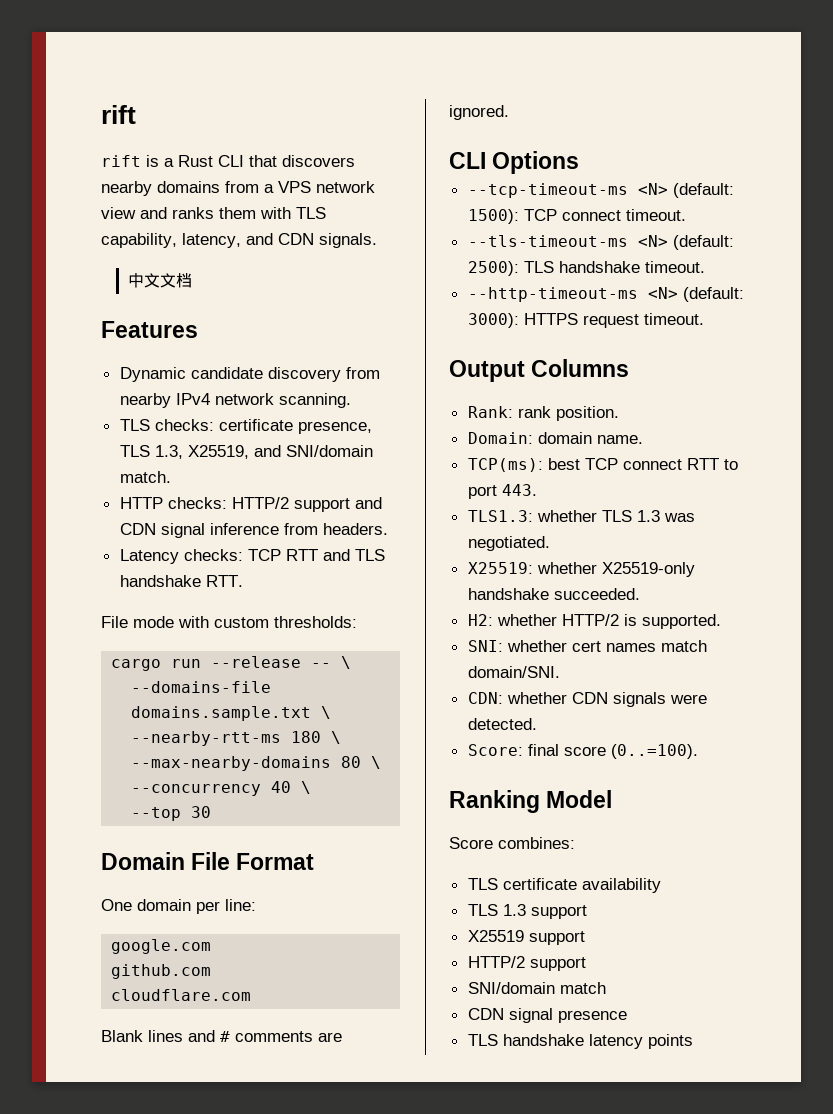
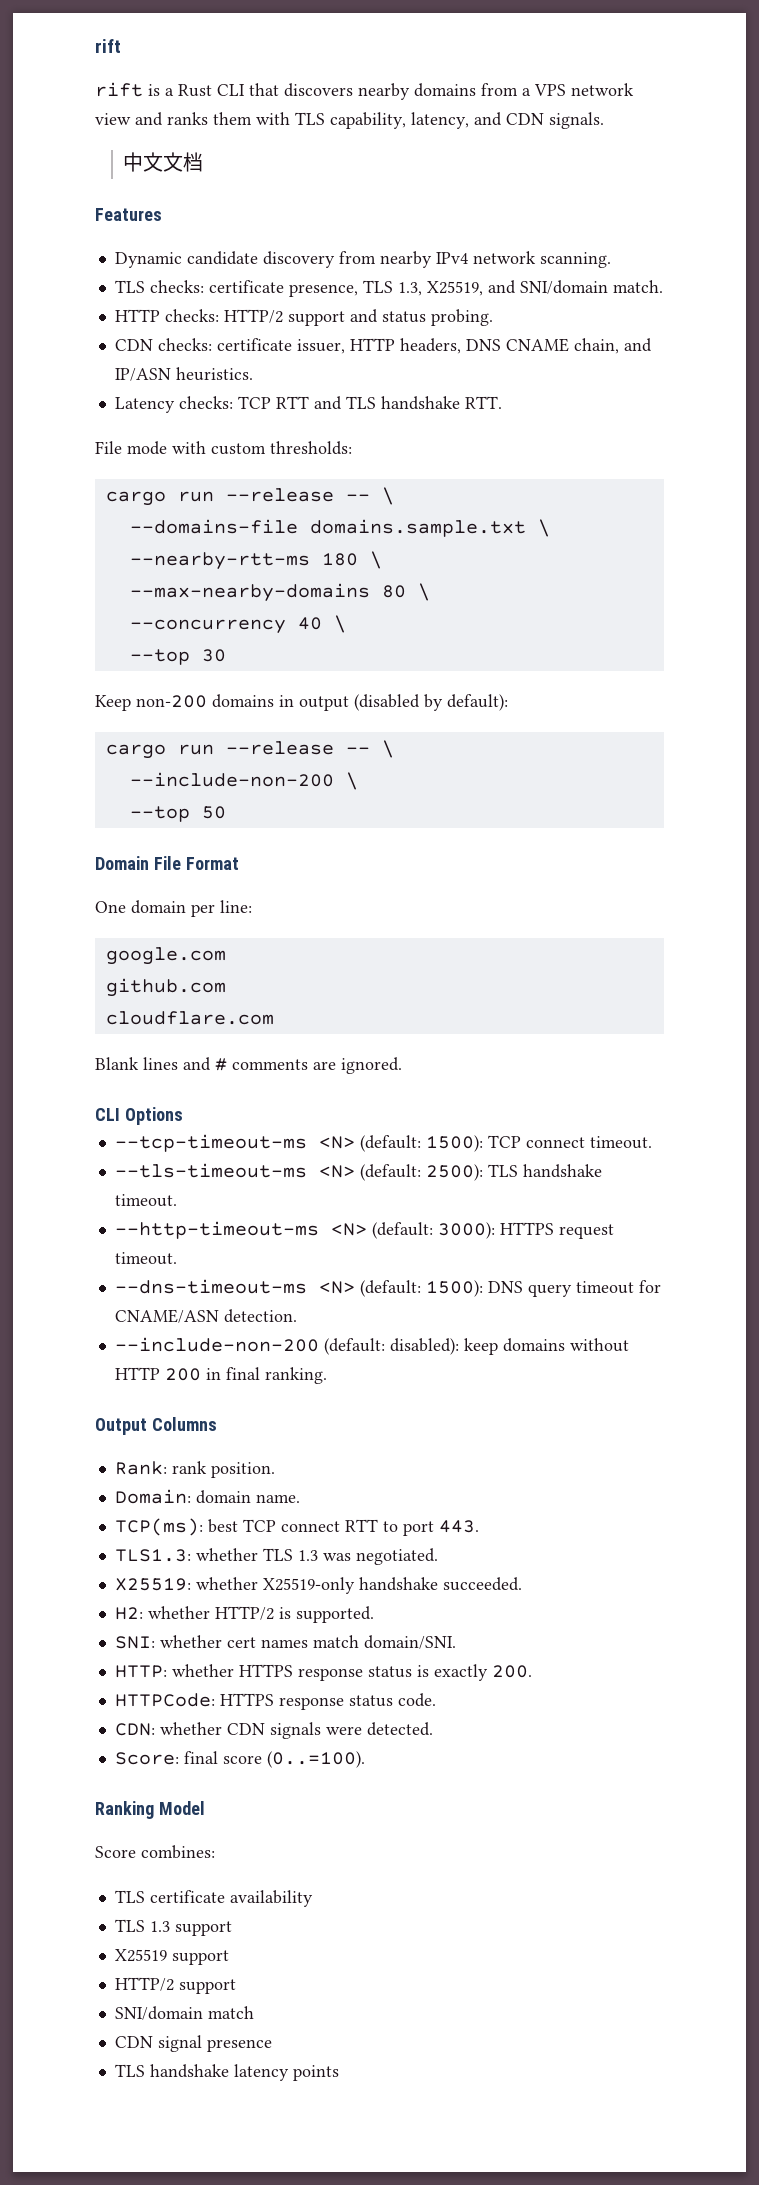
[119,523,388,538] CDN signal inference from headers. -> [381,309,493,326] [114,338,652,354] [114,367,253,381] status probing. // CDN checks: certificate issuer, HTTP headers, DNS CNAME chain, and IP/ASN heuristics.
(212, 812) none -> [95,694,508,711] [105,740,394,759] [129,772,358,790] [129,806,226,822] // Keep non-200 domains in output (disabled by default): // cargo run --release -- \ // --include-non-200 \ // --top 50
(704, 319) none -> [114,1279,661,1297] [114,1309,297,1323] [114,1337,629,1355] [114,1367,327,1384] // --dns-timeout-ms <N> (default: 1500): DNS query timeout for CNAME/ASN detection. // --include-non-200 (default: disabled): keep domains without HTTP 200 in final ranking.
(560, 672) none -> [114,1664,532,1681] [114,1693,436,1710] // HTTP: whether HTTPS response status is exactly 200. // HTTPCode: HTTPS response status code.

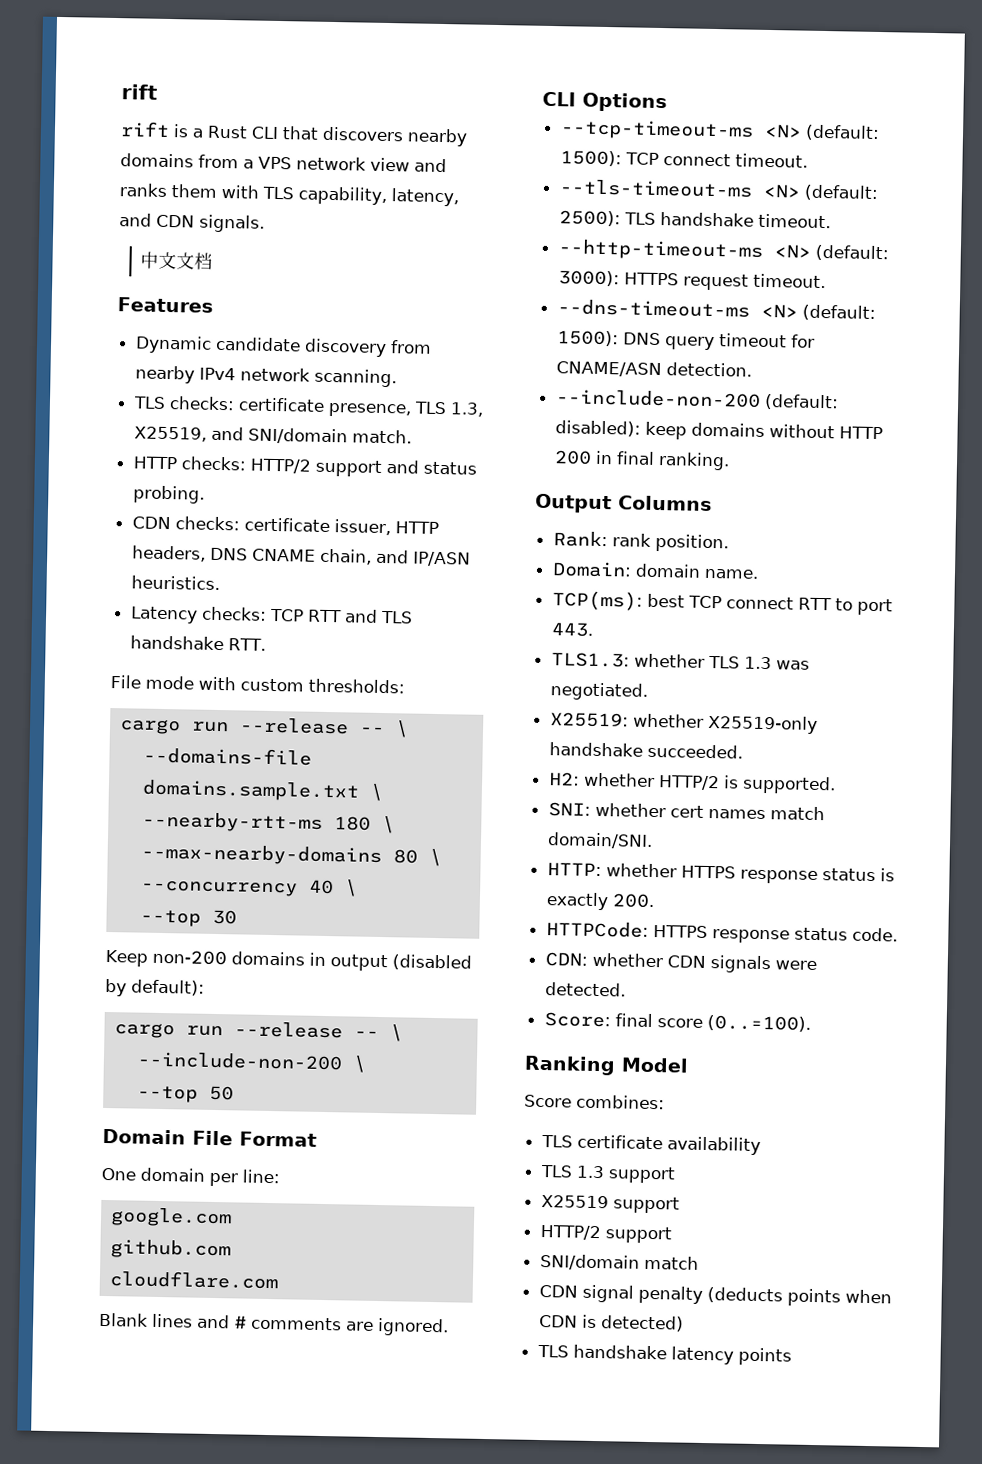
[206,2039,272,2052] presence -> [637,1285,892,1307] [538,1314,684,1332] penalty (deducts points when CDN is detected)

